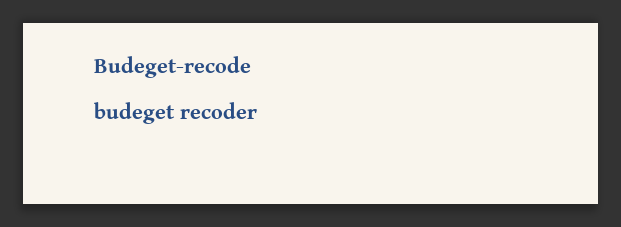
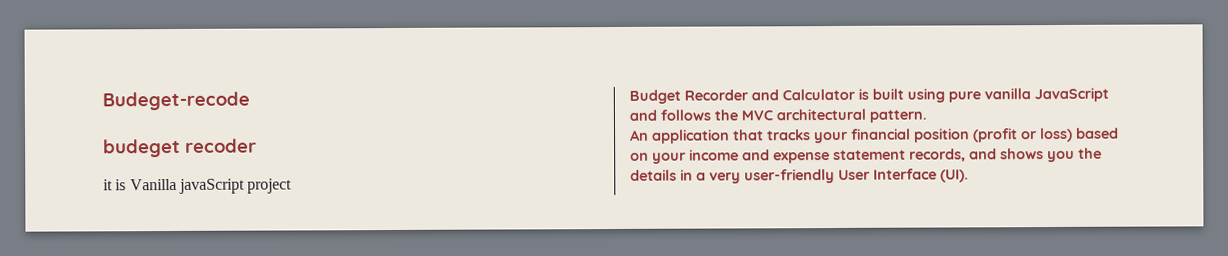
(257, 110) none -> [103,178,293,194] [629,87,1109,104] [629,108,927,123] [630,127,1119,144] [630,147,1102,164] [630,168,969,184] // it is Vanilla javaScript project // Budget Recorder and Calculator is built using pure vanilla JavaScript and follows the MVC architectural pattern. // An application that tracks your financial position (profit or loss) based on your income and expense statement records, and shows you the details in a very user-friendly User Interface (UI).

